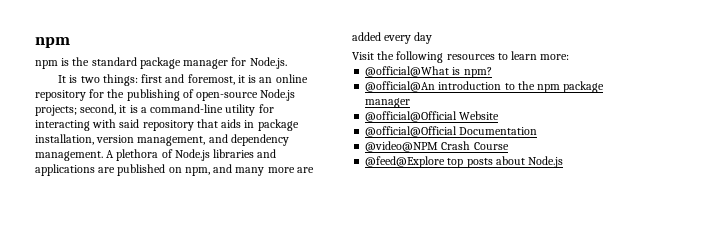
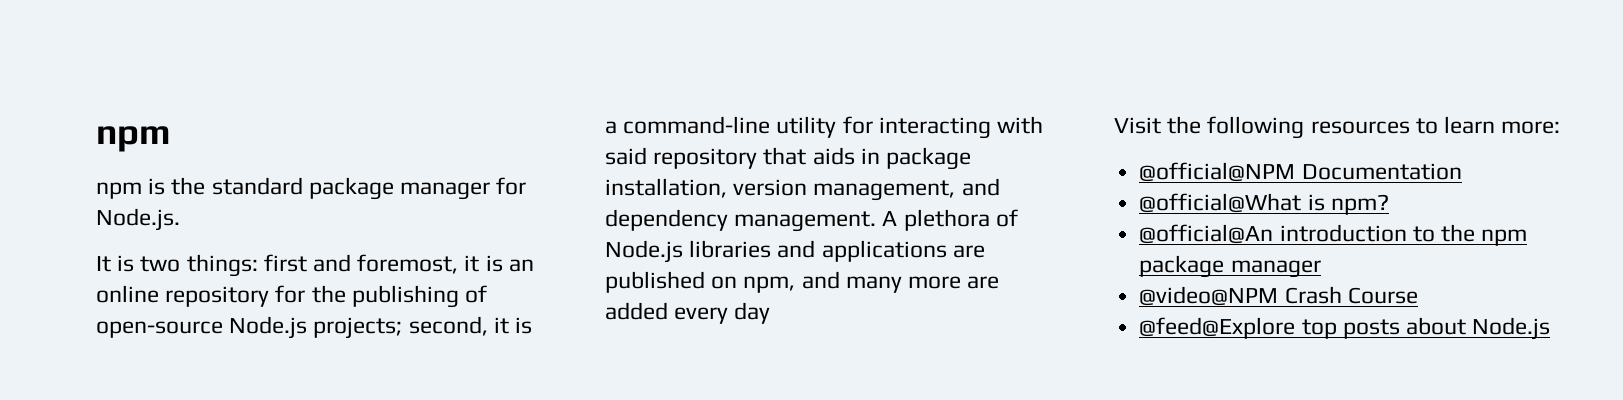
(570, 57) none -> [1139,162,1462,182] // @official@NPM Documentation
[365,111,500,122] [365,126,538,137] // @official@Official Website // @official@Official Documentation -> (1321, 269) none

